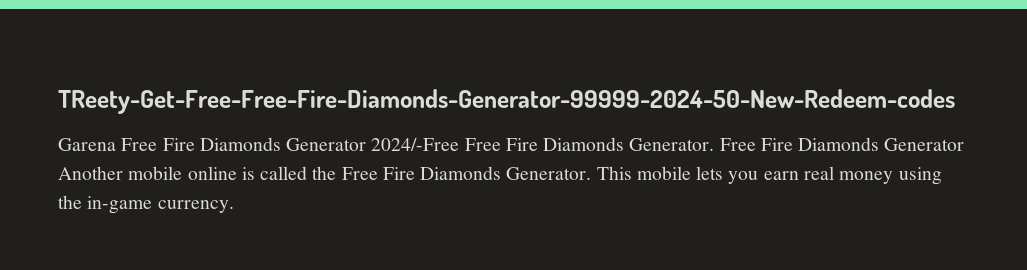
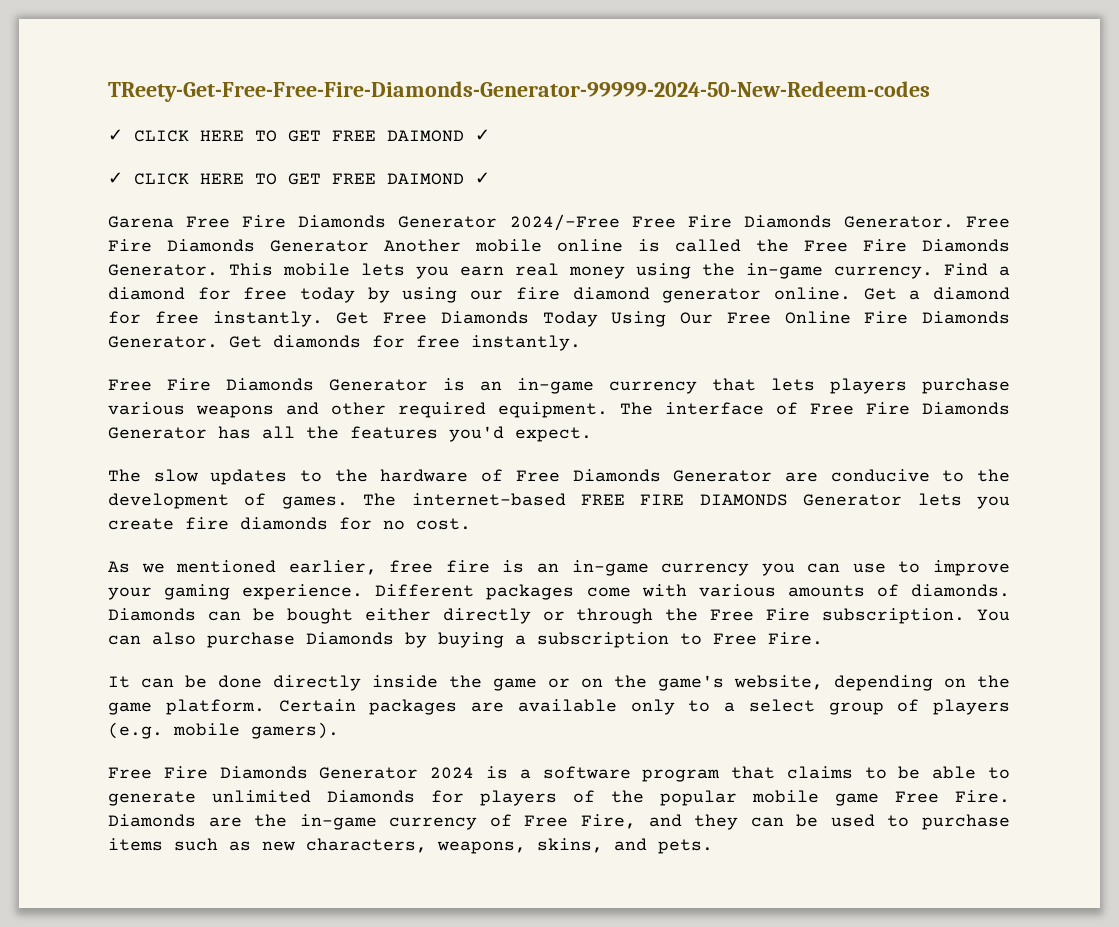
(955, 101) none -> [108,129,490,142] [108,172,490,185] // ✓ CLICK HERE TO GET FREE DAIMOND ✓ // ✓ CLICK HERE TO GET FREE DAIMOND ✓
(234, 206) none -> [944,263,1010,276] [108,287,1011,303] [108,311,1010,327] [108,335,581,351] [108,378,1010,394] [108,402,1010,418] [108,426,592,442] [108,469,1011,485] [108,493,1010,509] [108,517,471,530] [108,560,1010,576] [108,584,1011,600] [108,608,1010,624] [108,632,823,648] [108,675,1010,691] [108,699,1010,715] [108,722,339,739] [108,766,1011,782] [108,790,1010,806] [108,814,1010,830] [108,838,713,854] Find a diamond for free today by using our fire diamond generator online. Get a diamond for free instantly. Get Free Diamonds Today Using Our Free Online Fire Diamonds Generator. Get diamonds for free instantly. // Free Fire Diamonds Generator is an in-game currency that lets players purchase various weapons and other required equipment. The interface of Free Fire Diamonds Generator has all the features you'd expect. // The slow updates to the hardware of Free Diamonds Generator are conducive to the development of games. The internet-based FREE FIRE DIAMONDS Generator lets you create fire diamonds for no cost. // As we mentioned earlier, free fire is an in-game currency you can use to improve your gaming experience. Different packages come with various amounts of diamonds. Diamonds can be bought either directly or through the Free Fire subscription. You can also purchase Diamonds by buying a subscription to Free Fire. // It can be done directly inside the game or on the game's website, depending on the game platform. Certain packages are available only to a select group of players (e.g. mobile gamers). // Free Fire Diamonds Generator 2024 is a software program that claims to be able to generate unlimited Diamonds for players of the popular mobile game Free Fire. Diamonds are the in-game currency of Free Fire, and they can be used to purchase items such as new characters, weapons, skins, and pets.

